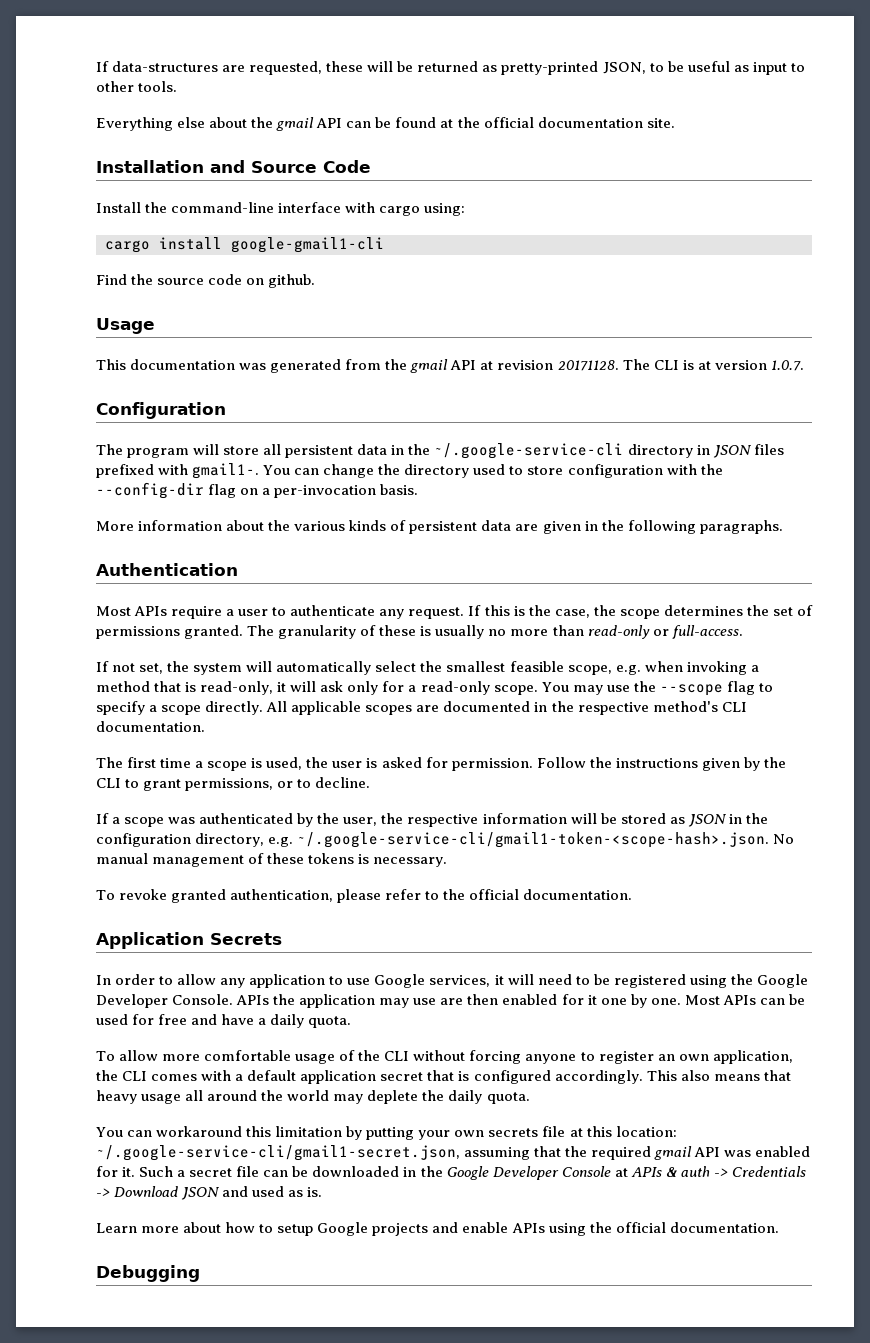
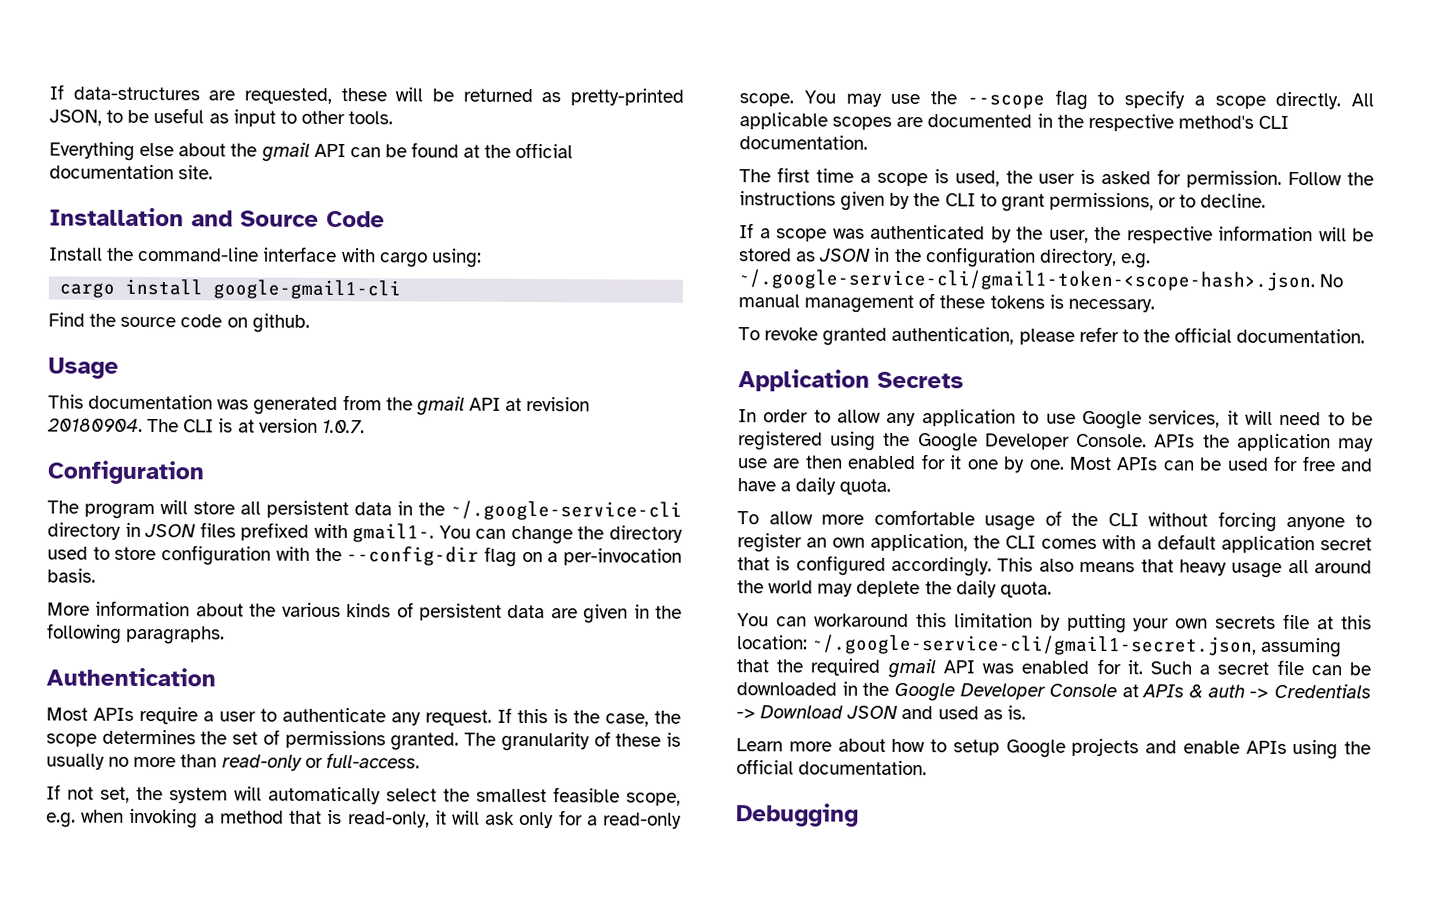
[557,360,619,371] 20171128. -> [47,418,143,432] 20180904.

